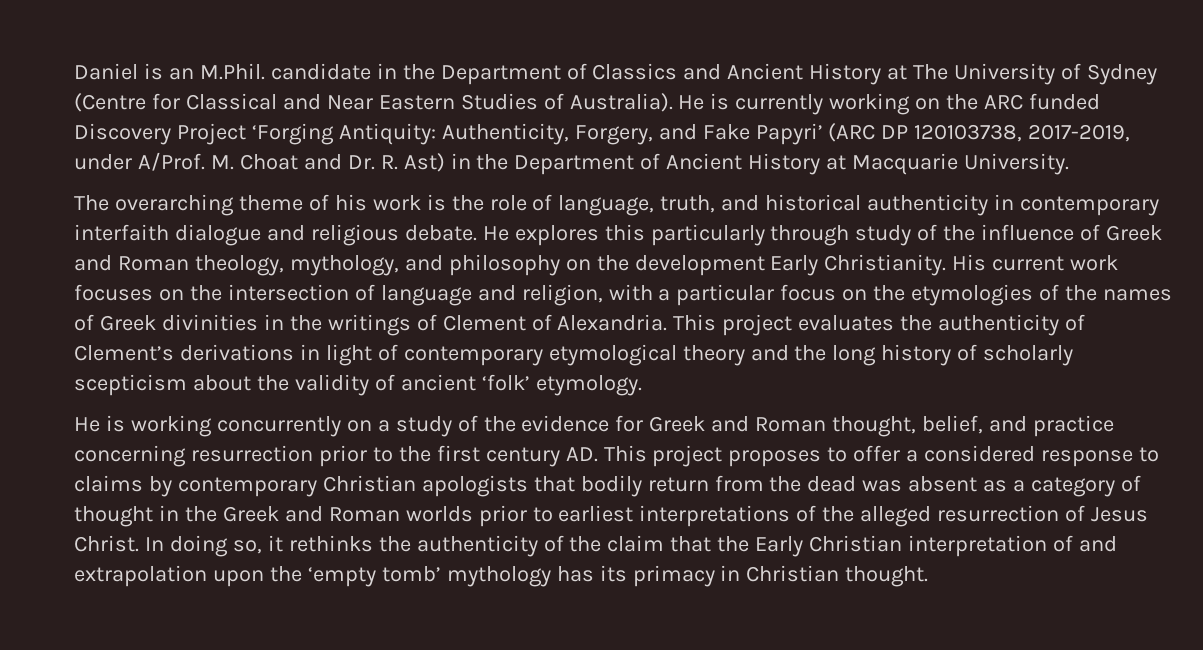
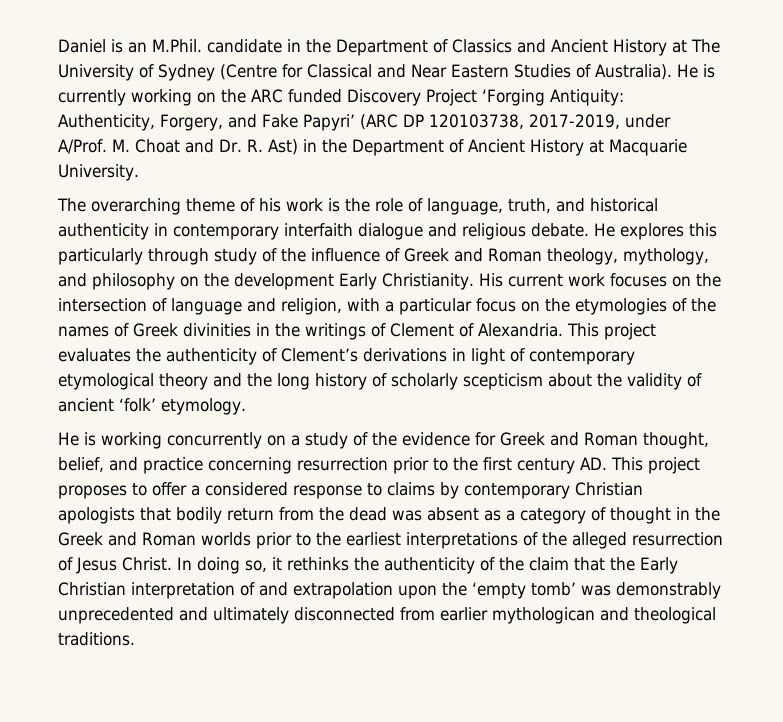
(553, 514) none -> [316,532,341,546] the
[446,565,929,587] mythology has its primacy in Christian thought. -> [581,582,721,599] [58,607,716,624] [58,632,135,646] was demonstrably unprecedented and ultimately disconnected from earlier mythologican and theological traditions.

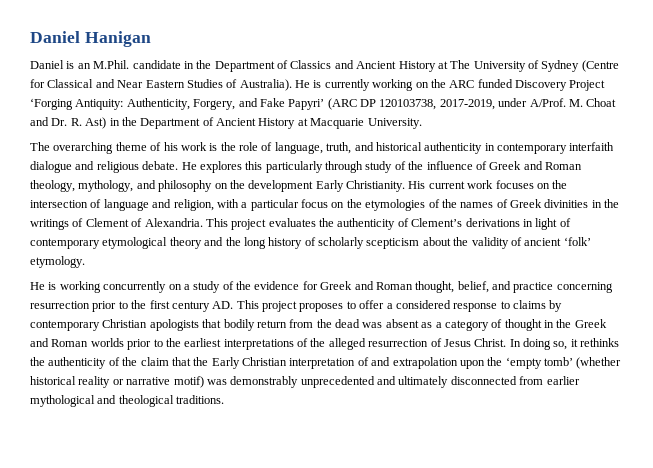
[58,39,106,53] Daniel -> [30,31,151,47] [30,60,64,69] Daniel Hanigan // Daniel
(576, 589) none -> [576,357,622,369] [30,376,204,388] (whether historical reality or narrative motif)
[492,607,595,624] mythologican -> [30,395,95,407] mythological

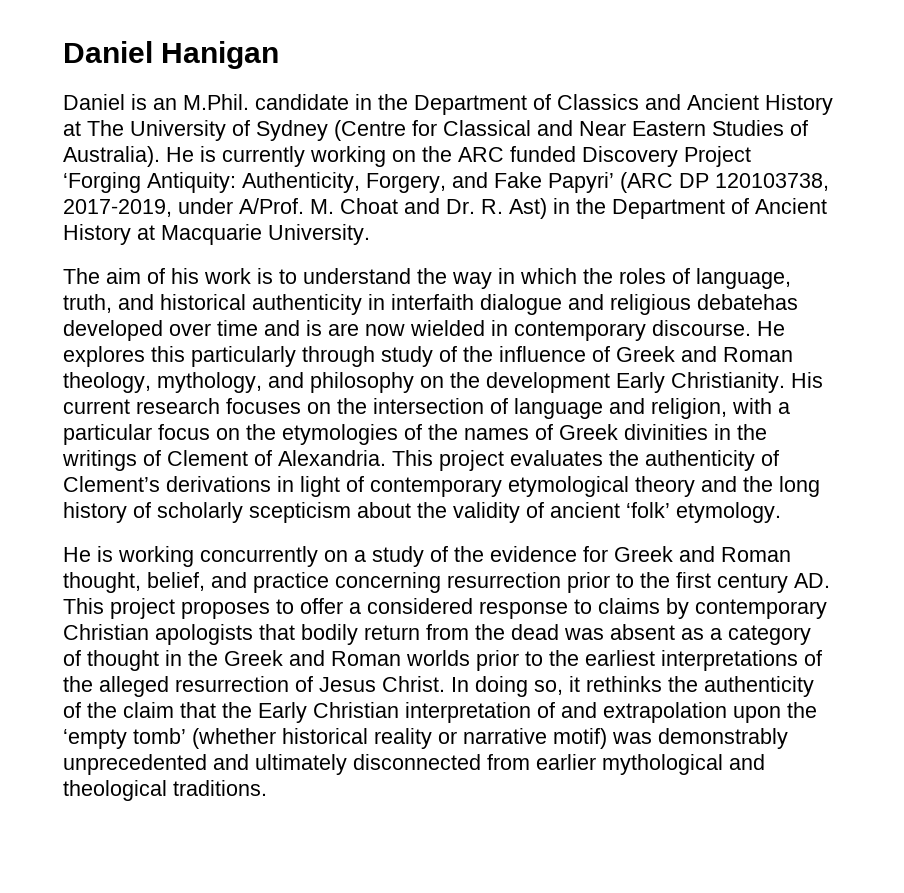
[53,142,147,154] overarching theme -> [106,268,141,284] aim
[220,142,258,151] the role -> [279,268,666,289] to understand the way in which the roles
[497,143,567,154] contemporary -> (385, 302) none
[142,161,179,170] debate. -> [697,294,798,310] [63,320,751,341] debatehas developed over time and is are now wielded in contemporary discourse.
[467,180,494,189] work -> [136,398,220,414] research

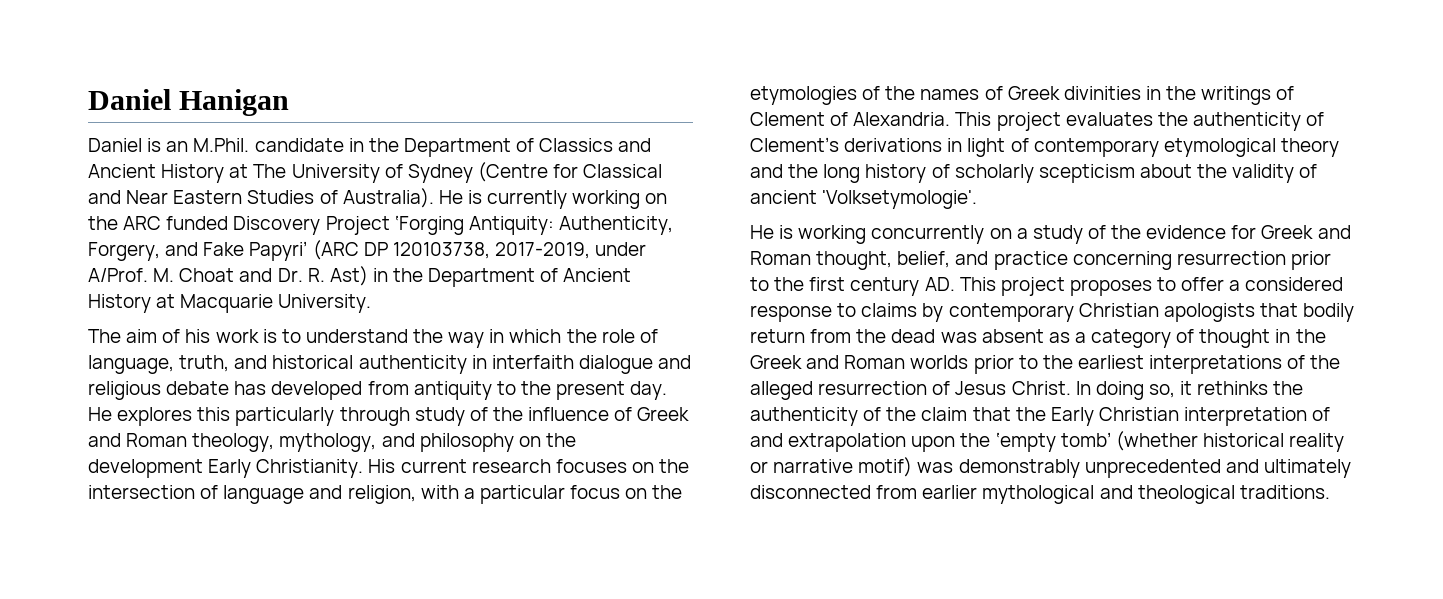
[619,268,666,284] roles -> [601,329,635,343] role
[697,294,798,310] [63,320,751,341] debatehas developed over time and is are now wielded in contemporary discourse. -> [166,381,668,400] debate has developed from antiquity to the present day.
[626,502,781,523] ‘folk’ etymology. -> [822,190,978,209] 'Volksetymologie'.

